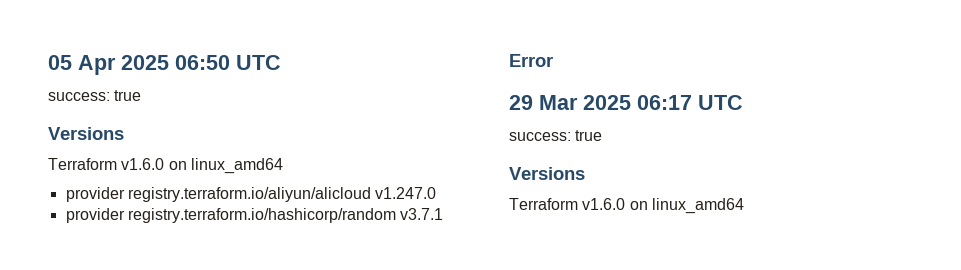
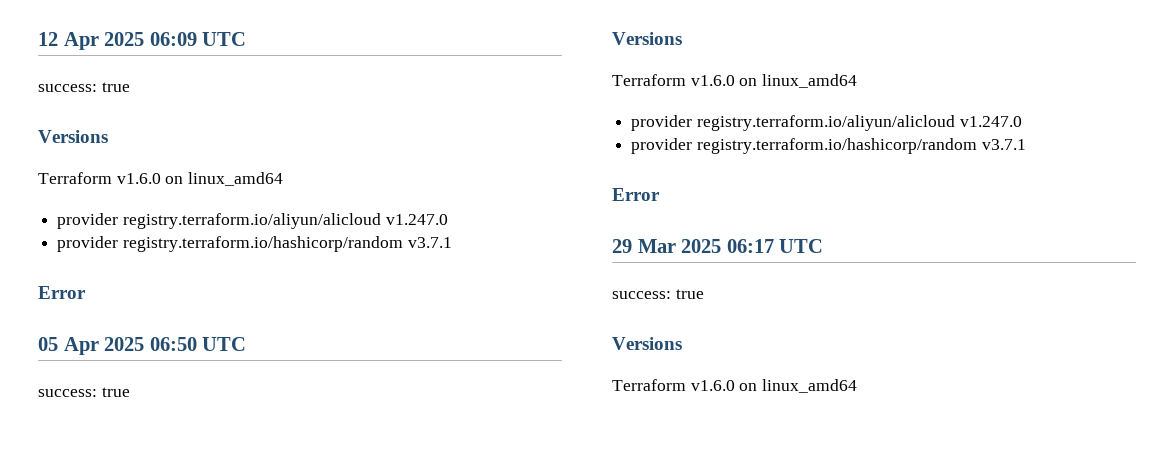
(48, 62) none -> [38,32,247,50] [38,82,130,92] [38,130,108,143] [38,172,284,186] [57,213,448,229] [57,236,452,252] [38,286,86,299] 12 Apr 2025 06:09 UTC // success: true // Versions // Terraform v1.6.0 on linux_amd64 // provider registry.terraform.io/aliyun/alicloud v1.247.0 // provider registry.terraform.io/hashicorp/random v3.7.1 // Error //

